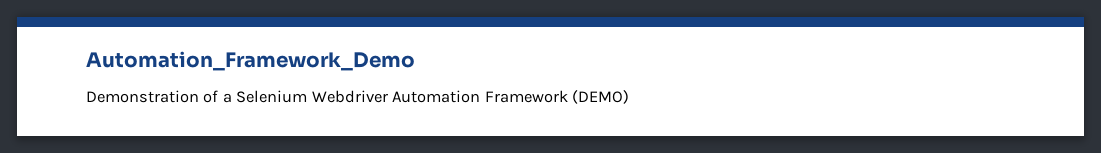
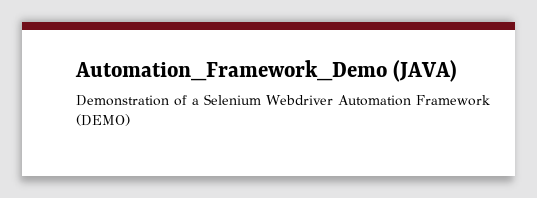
(415, 61) none -> [393,60,458,82] (JAVA)

